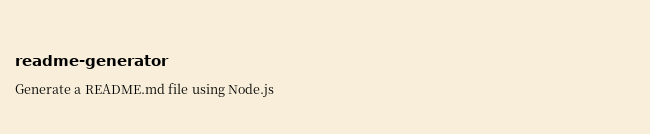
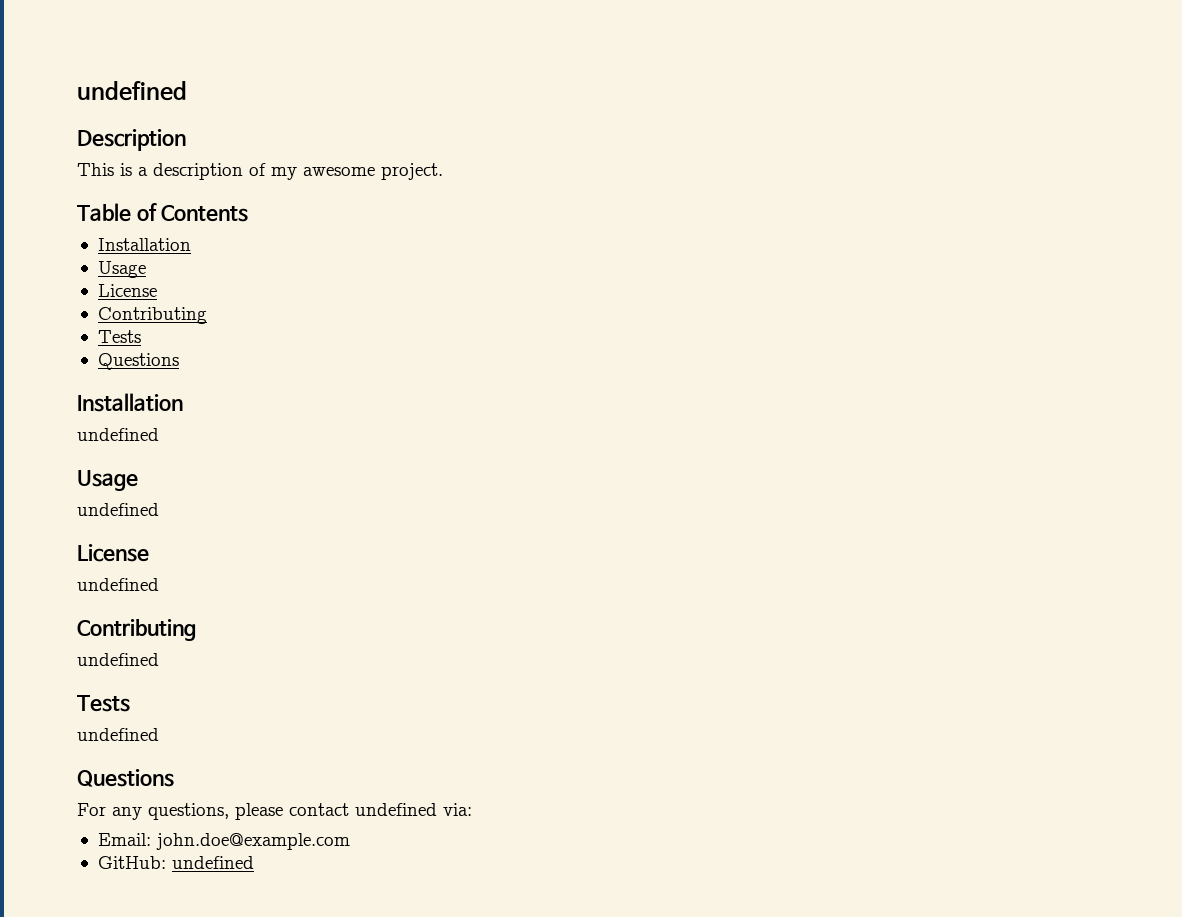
[15,55,169,69] [15,83,274,98] readme-generator // Generate a README.md file using Node.js -> [77,81,187,101] [77,129,186,151] [77,163,443,180] [77,203,249,222] [97,238,191,251] [97,261,146,278] [97,284,157,297] [97,307,207,324] [97,330,141,343] [97,353,179,370] [77,393,183,412] [77,428,159,441] [77,470,138,491] [77,503,159,516] [77,544,149,562] [77,578,159,591] [77,619,196,641] [77,653,159,666] [77,695,130,712] [77,728,159,741] [77,769,174,787] [77,803,472,820] [97,833,350,850] [97,856,254,869] undefined // Description // This is a description of my awesome project. // Table of Contents // Installation // Usage // License // Contributing // Tests // Questions // Installation // undefined // Usage // undefined // License // undefined // Contributing // undefined // Tests // undefined // Questions // For any questions, please contact undefined via: // Email: john.doe@example.com // GitHub: undefined

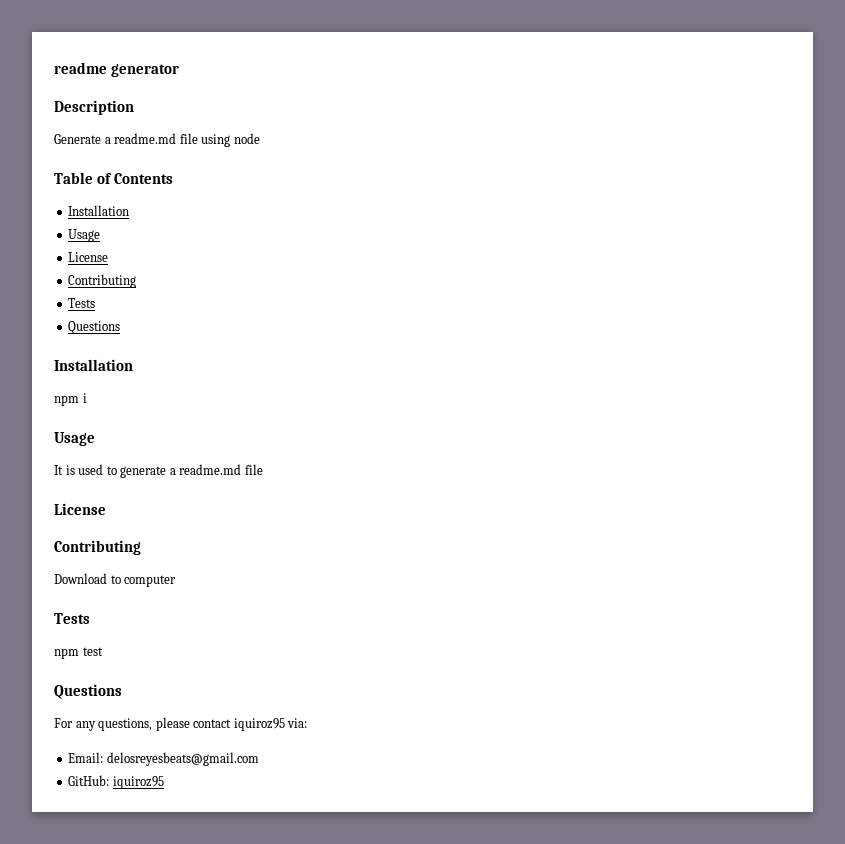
[77,81,187,101] undefined -> [54,62,180,77] readme generator
[77,163,443,180] This is a description of my awesome project. -> [54,133,260,147] Generate a readme.md file using node
[77,428,159,441] [77,470,138,491] [77,503,159,516] [77,544,149,562] [77,578,159,591] [77,619,196,641] [77,653,159,666] [77,695,130,712] [77,728,159,741] undefined // Usage // undefined // License // undefined // Contributing // undefined // Tests // undefined -> [54,393,87,406] [54,432,95,446] [54,464,263,478] [54,503,106,515] [54,540,141,555] [54,573,177,587] [54,613,90,624] [54,647,103,659] npm i // Usage // It is used to generate a readme.md file // License // Contributing // Download to computer // Tests // npm test
[355,803,437,816] undefined -> [233,718,285,731] iquiroz95
[155,833,350,850] john.doe@example.com -> [106,752,259,766] delosreyesbeats@gmail.com
[171,856,254,869] undefined -> [112,776,164,789] iquiroz95

